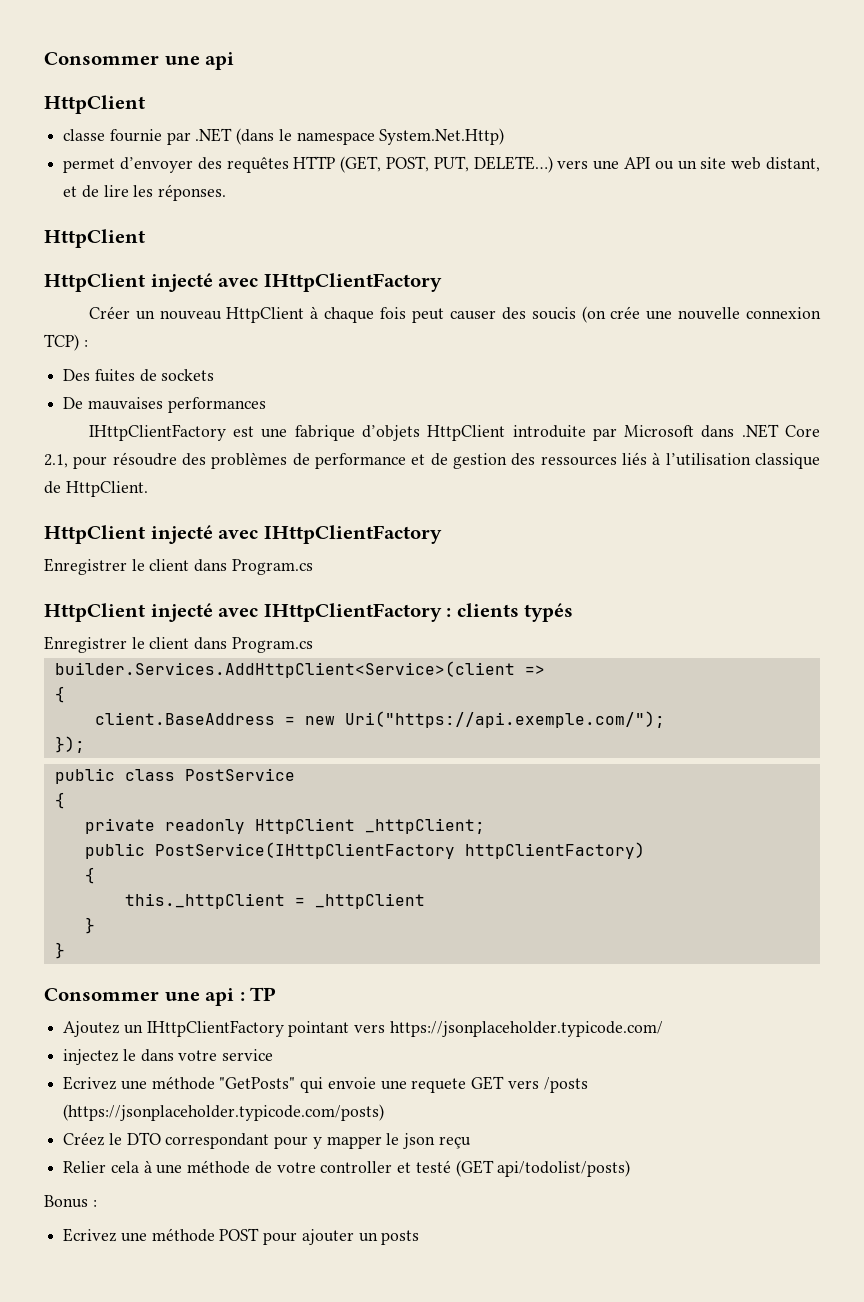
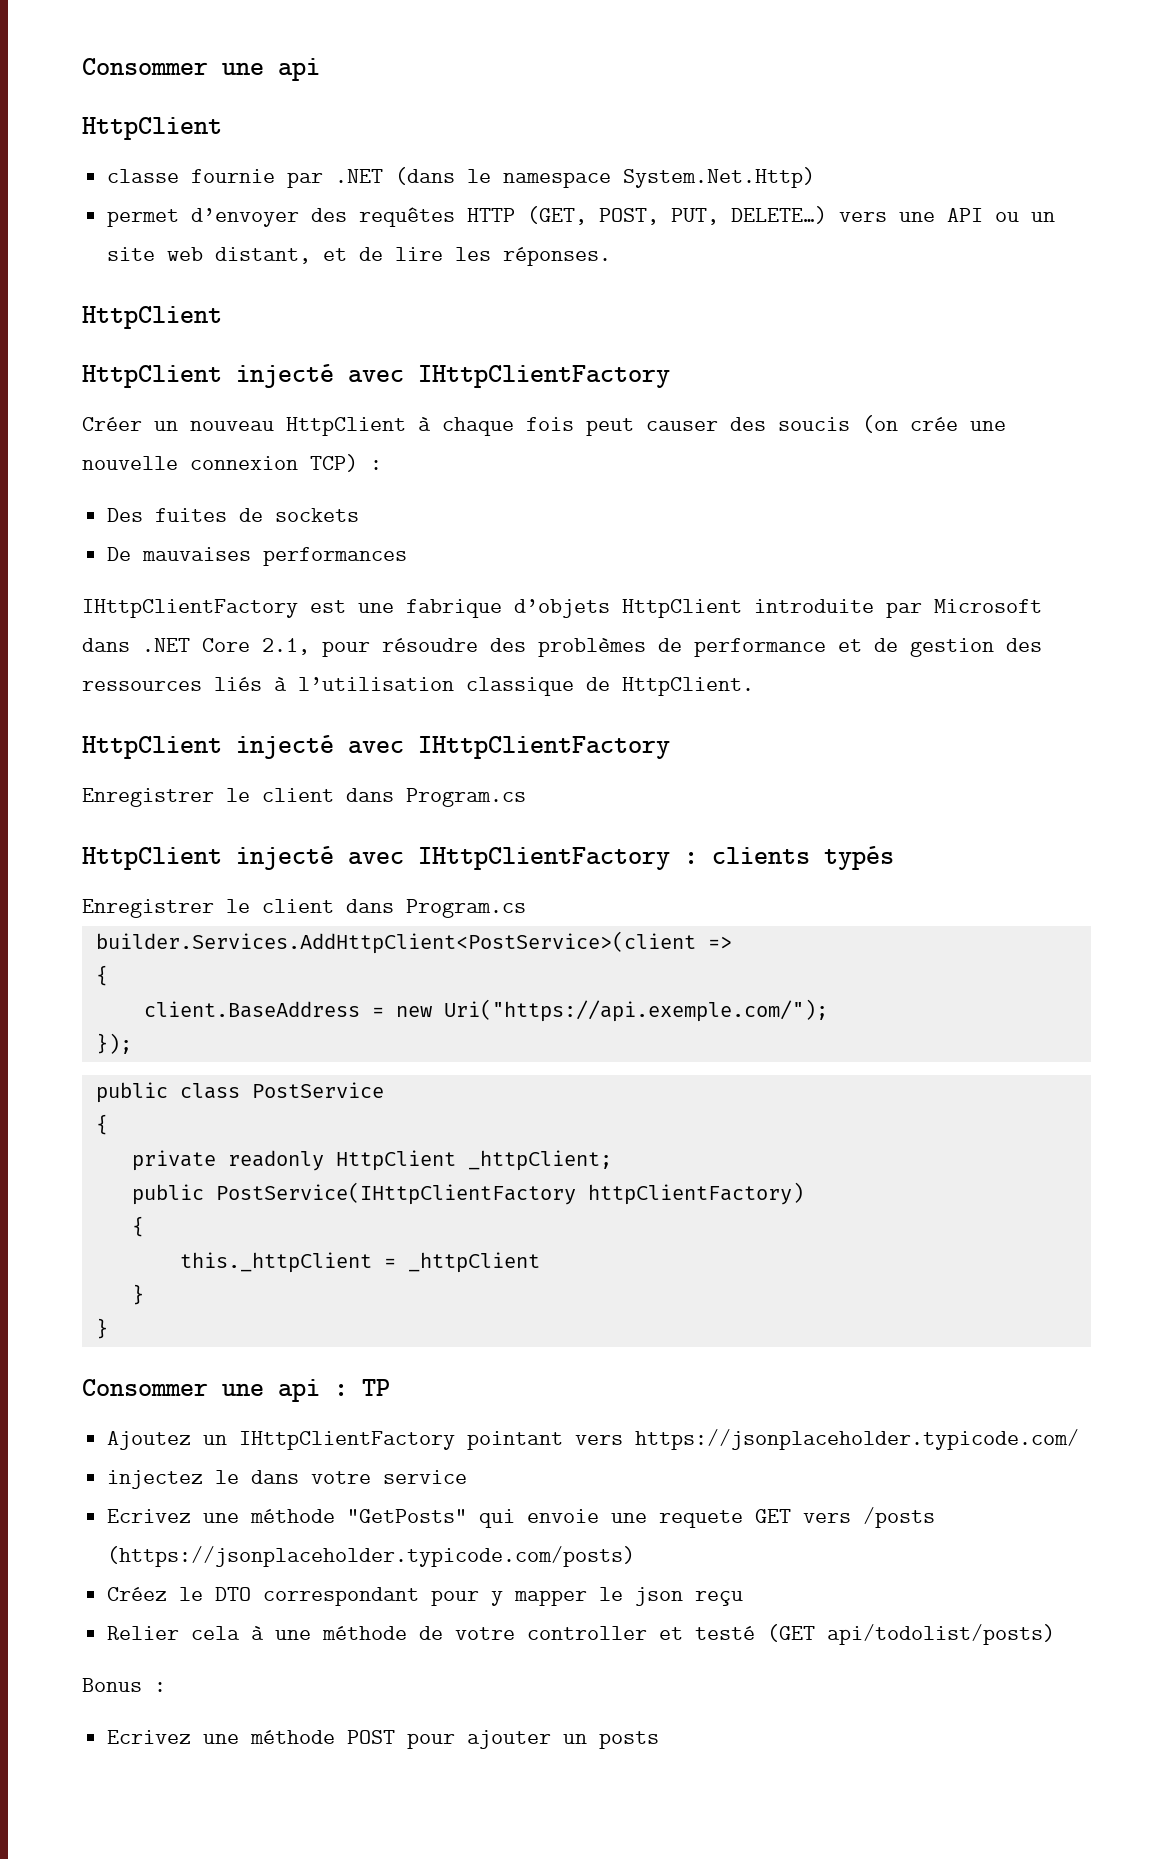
[54,661,515,678] builder.Services.AddHttpClient<Service>(client -> [95,931,696,954] builder.Services.AddHttpClient<PostService>(client

